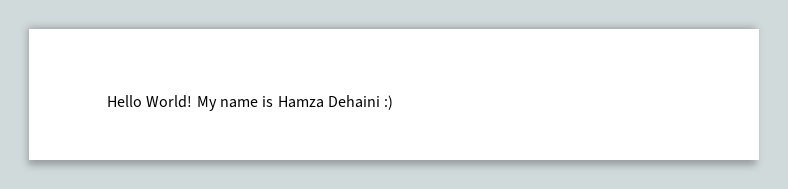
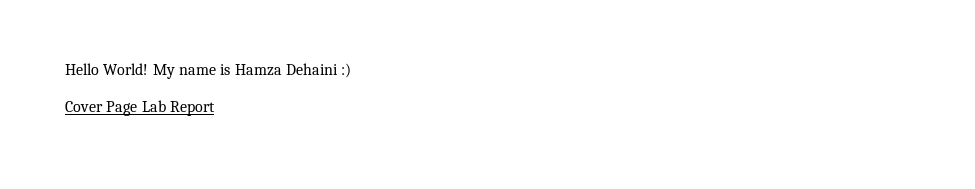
(394, 102) none -> [65,100,215,116] // Cover Page Lab Report

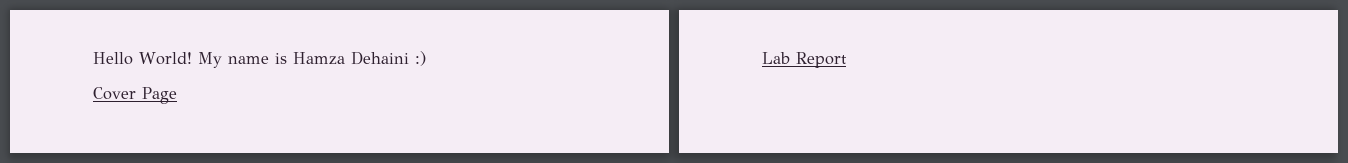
(138, 108) none -> (177, 95) //

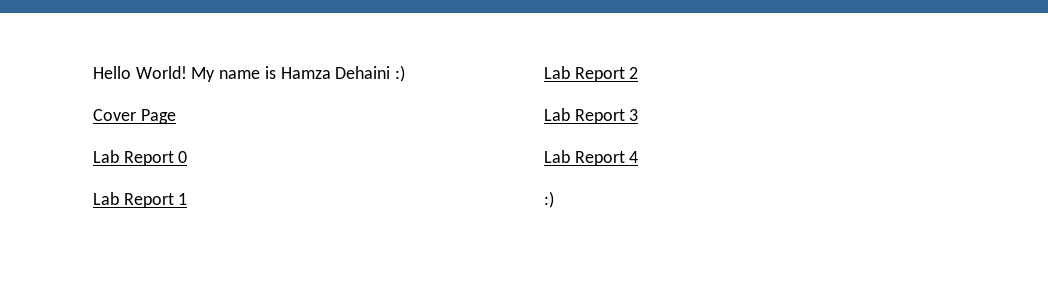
(847, 60) none -> [178,151,188,163] [93,192,188,208] [544,66,639,82] [544,108,639,124] [544,150,639,166] [544,191,554,208] 0 // Lab Report 1 // Lab Report 2 // Lab Report 3 // Lab Report 4 // :)

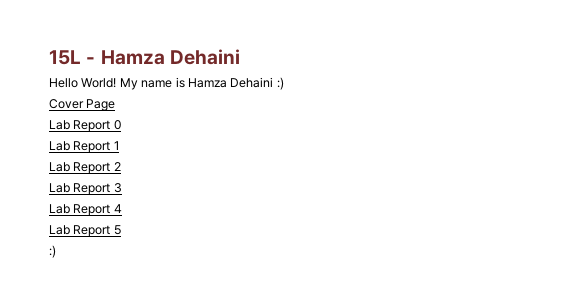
(93, 72) none -> [49,49,240,65] 15L - Hamza Dehaini //
(639, 157) none -> [49,225,121,237] // Lab Report 5

